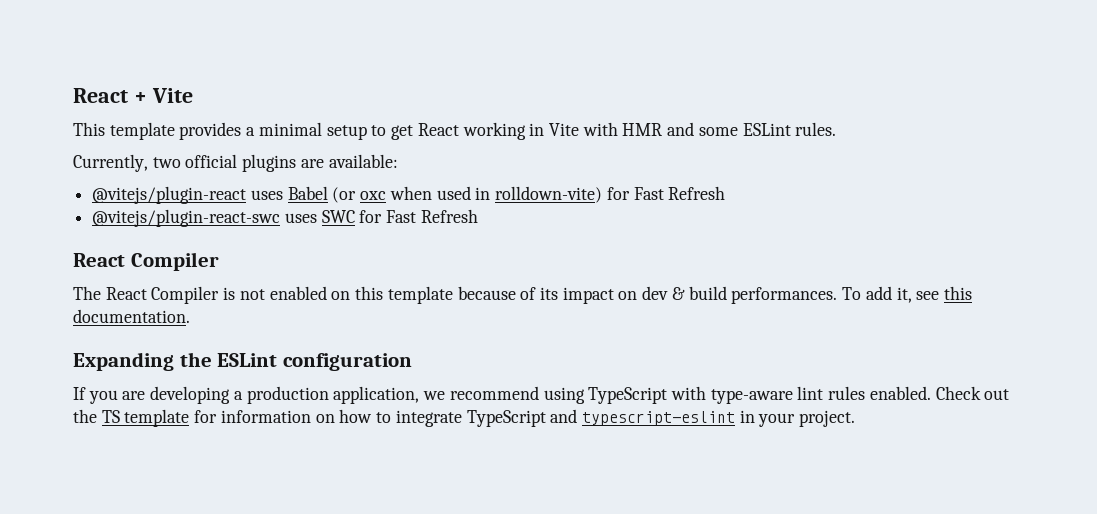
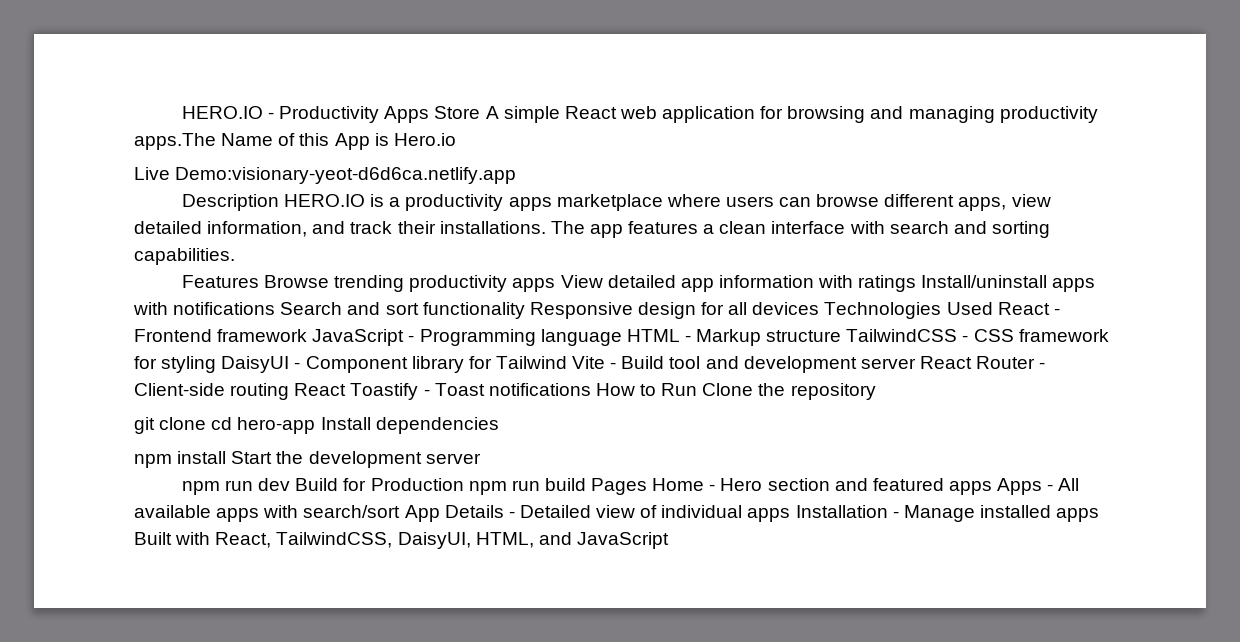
[73,88,193,103] [73,122,837,140] [73,154,398,172] [92,186,726,204] [92,209,478,227] [73,252,219,271] [73,286,972,304] [73,309,190,323] [73,352,412,371] [73,386,1010,404] [73,409,856,427] React + Vite // This template provides a minimal setup to get React working in Vite with HMR and some ESLint rules. // Currently, two official plugins are available: // @vitejs/plugin-react uses Babel (or oxc when used in rolldown-vite) for Fast Refresh // @vitejs/plugin-react-swc uses SWC for Fast Refresh // React Compiler // The React Compiler is not enabled on this template because of its impact on dev & build performances. To add it, see this documentation. // Expanding the ESLint configuration // If you are developing a production application, we recommend using TypeScript with type-aware lint rules enabled. Check out the TS template for information on how to integrate TypeScript and typescript-eslint in your project. -> [181,106,1098,123] [134,133,456,150] [134,167,517,184] [181,194,1051,211] [134,221,1050,238] [134,248,235,265] [181,275,1096,292] [133,302,1060,319] [134,329,1109,346] [134,356,1046,373] [134,383,876,400] [134,417,499,434] [134,451,481,468] [181,478,1080,495] [134,505,1100,522] [134,532,669,549] HERO.IO - Productivity Apps Store A simple React web application for browsing and managing productivity apps.The Name of this App is Hero.io // Live Demo:visionary-yeot-d6d6ca.netlify.app // Description HERO.IO is a productivity apps marketplace where users can browse different apps, view detailed information, and track their installations. The app features a clean interface with search and sorting capabilities. // Features Browse trending productivity apps View detailed app information with ratings Install/uninstall apps with notifications Search and sort functionality Responsive design for all devices Technologies Used React - Frontend framework JavaScript - Programming language HTML - Markup structure TailwindCSS - CSS framework for styling DaisyUI - Component library for Tailwind Vite - Build tool and development server React Router - Client-side routing React Toastify - Toast notifications How to Run Clone the repository // git clone cd hero-app Install dependencies // npm install Start the development server // npm run dev Build for Production npm run build Pages Home - Hero section and featured apps Apps - All available apps with search/sort App Details - Detailed view of individual apps Installation - Manage installed apps Built with React, TailwindCSS, DaisyUI, HTML, and JavaScript

